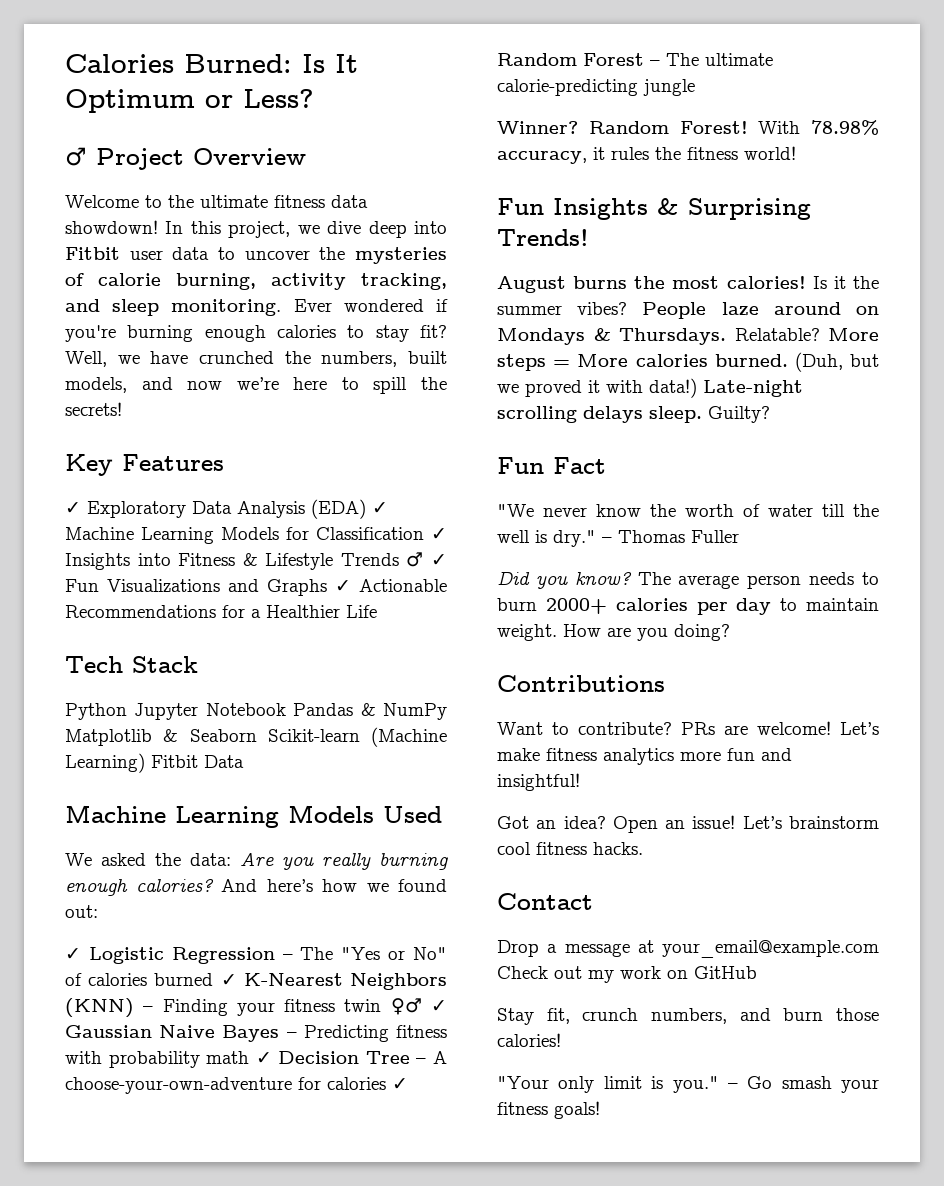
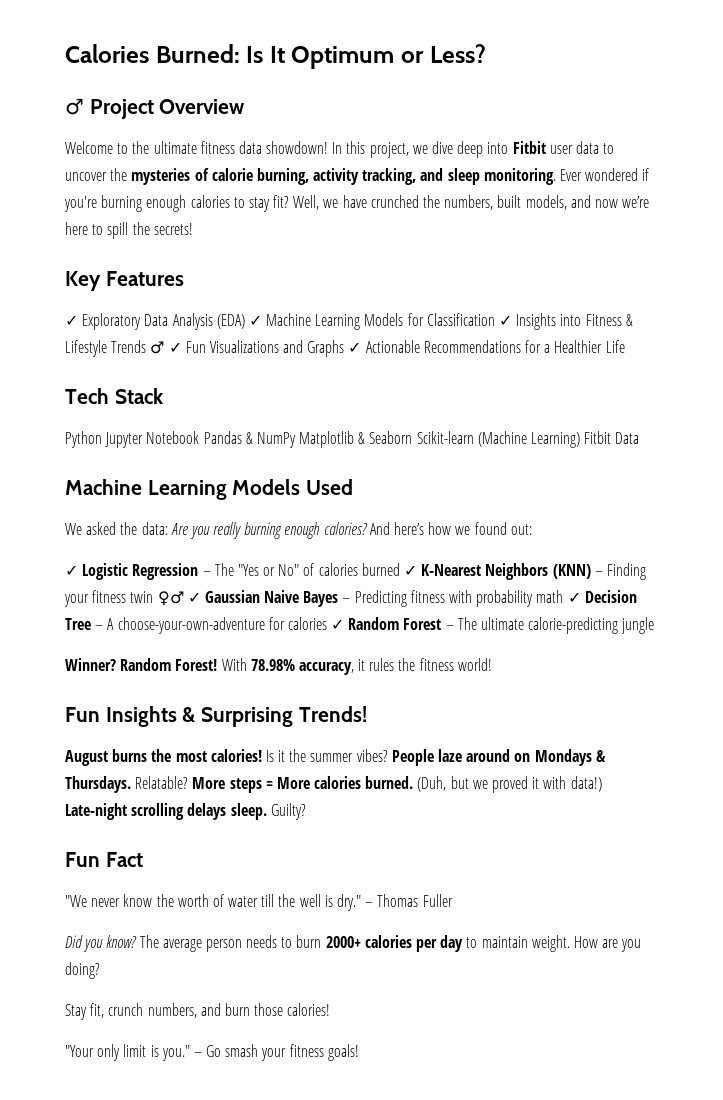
[497,675,665,692] [497,721,879,735] [497,748,792,765] [497,773,580,791] [497,815,879,833] [497,842,643,855] [497,893,593,910] [497,940,879,958] [497,966,757,983] // Contributions // Want to contribute? PRs are welcome! Let’s make fitness analytics more fun and insightful! // Got an idea? Open an issue! Let’s brainstorm cool fitness hacks. // Contact // Drop a message at your_email@example.com Check out my work on GitHub -> (100, 970) none

